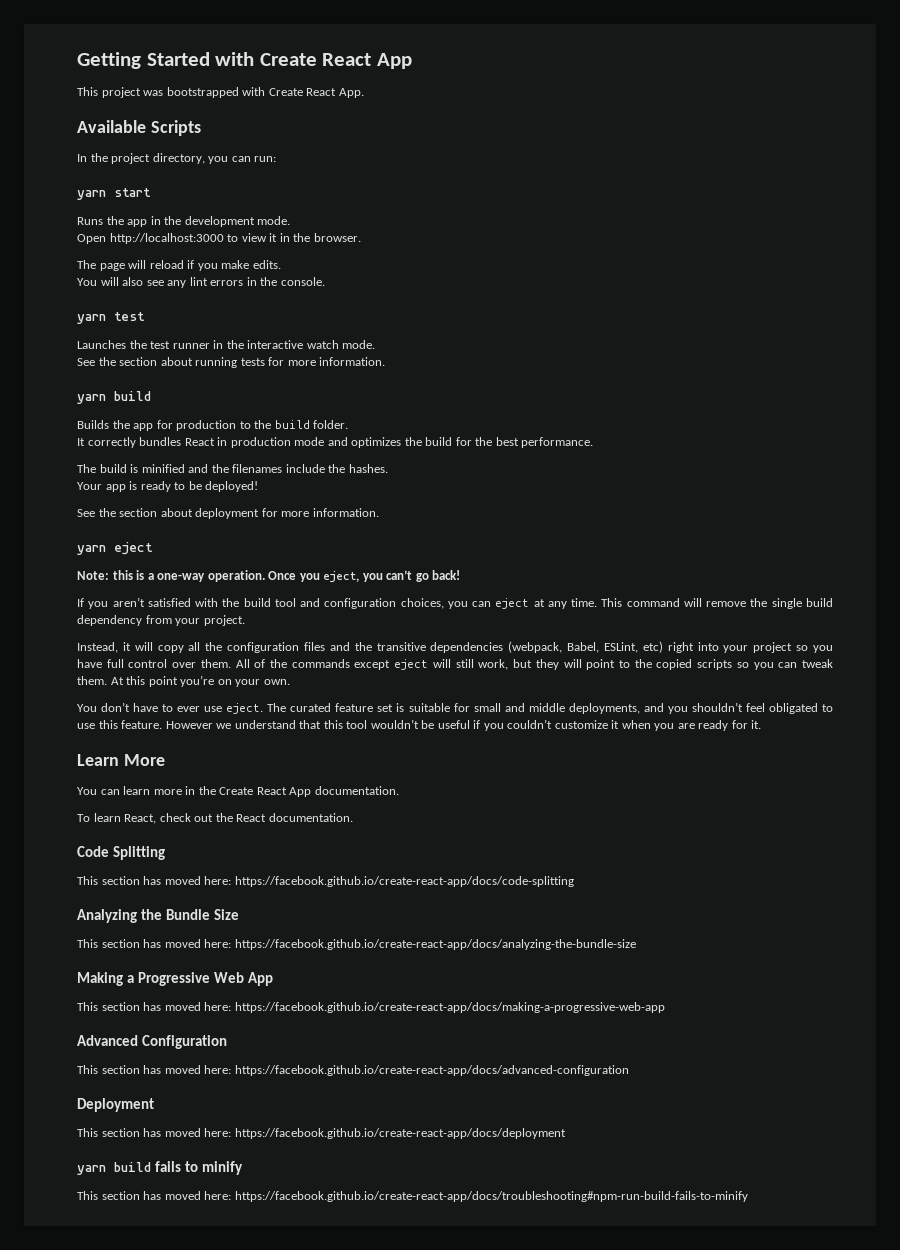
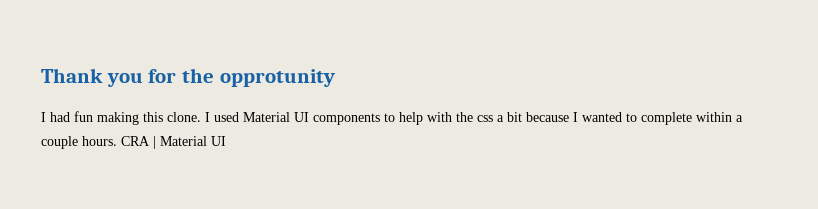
[77,52,412,69] [77,87,364,98] [77,120,201,136] [77,153,277,164] [77,188,151,200] [77,216,291,227] [77,233,361,244] [77,260,281,271] [77,277,325,288] [77,312,145,324] [77,340,376,349] [77,357,386,368] [77,391,151,404] [77,420,349,431] [77,437,594,448] [77,464,388,473] [77,481,259,492] [77,508,379,519] [77,542,153,555] [77,570,461,583] [77,597,833,609] [77,615,245,626] [77,641,834,653] [77,659,834,670] [77,675,290,687] [77,702,834,714] [77,719,762,731] [77,754,165,766] [77,786,399,797] [77,813,353,824] [77,846,166,860] [77,876,574,887] [77,909,240,923] [77,939,636,950] [77,972,274,986] [77,1002,665,1013] [77,1035,228,1049] [77,1065,629,1076] [77,1098,154,1112] [77,1128,566,1139] [77,1161,244,1175] [77,1191,748,1202] Getting Started with Create React App // This project was bootstrapped with Create React App. // Available Scripts // In the project directory, you can run: // yarn start // Runs the app in the development mode. // Open http://localhost:3000 to view it in the browser. // The page will reload if you make edits. // You will also see any lint errors in the console. // yarn test // Launches the test runner in the interactive watch mode. // See the section about running tests for more information. // yarn build // Builds the app for production to the build folder. // It correctly bundles React in production mode and optimizes the build for the best performance. // The build is minified and the filenames include the hashes. // Your app is ready to be deployed! // See the section about deployment for more information. // yarn eject // Note: this is a one-way operation. Once you eject, you can’t go back! // If you aren’t satisfied with the build tool and configuration choices, you can eject at any time. This command will remove the single build dependency from your project. // Instead, it will copy all the configuration files and the transitive dependencies (webpack, Babel, ESLint, etc) right into your project so you have full control over them. All of the commands except eject will still work, but they will point to the copied scripts so you can tweak them. At this point you’re on your own. // You don’t have to ever use eject. The curated feature set is suitable for small and middle deployments, and you shouldn’t feel obligated to use this feature. However we understand that this tool wouldn’t be useful if you couldn’t customize it when you are ready for it. // Learn More // You can learn more in the Create React App documentation. // To learn React, check out the React documentation. // Code Splitting // This section has moved here: https://facebook.github.io/create-react-app/docs/code-splitting // Analyzing the Bundle Size // This section has moved here: https://facebook.github.io/create-react-app/docs/analyzing-the-bundle-size // Making a Progressive Web App // This section has moved here: https://facebook.github.io/create-react-app/docs/making-a-progressive-web-app // Advanced Configuration // This section has moved here: https://facebook.github.io/create-react-app/docs/advanced-configuration // Deployment // This section has moved here: https://facebook.github.io/create-react-app/docs/deployment // yarn build fails to minify // This section has moved here: https://facebook.github.io/create-react-app/docs/troubleshooting#npm-run-build-fails-to-minify -> [41,68,335,87] [41,111,743,125] [41,136,226,149] Thank you for the opprotunity // I had fun making this clone. I used Material UI components to help with the css a bit because I wanted to complete within a couple hours. CRA | Material UI

